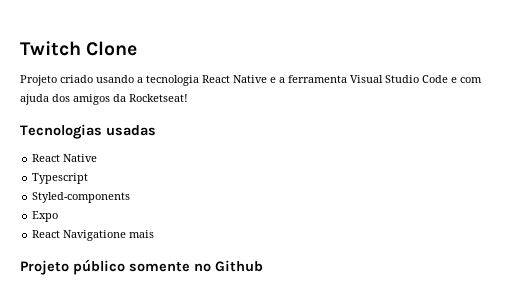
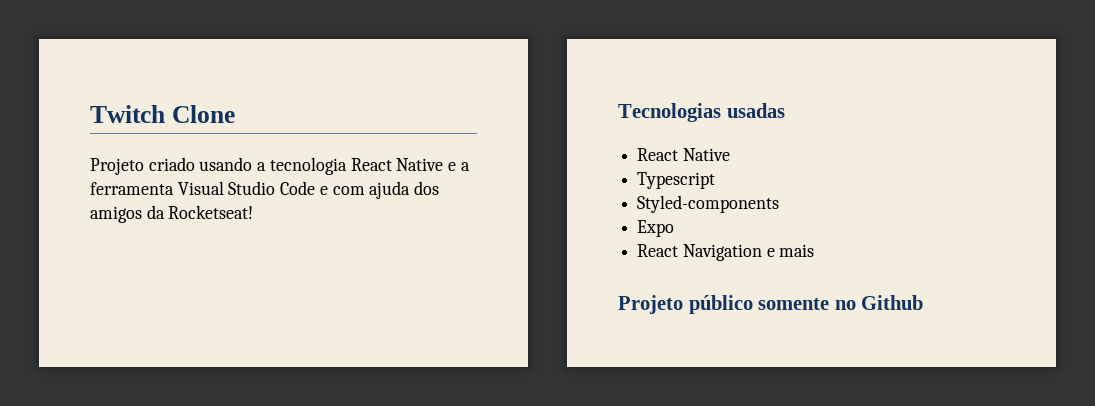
[63,230,127,241] Navigatione -> [682,244,775,261] Navigation e

